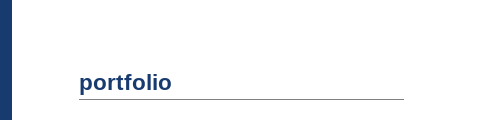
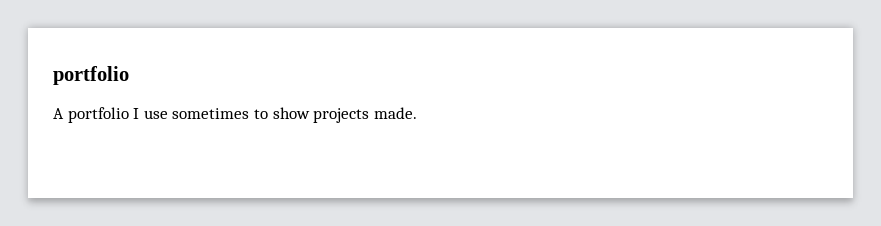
[79,74,172,95] portfolio -> [53,66,129,85] [53,107,417,123] portfolio // A portfolio I use sometimes to show projects made.

